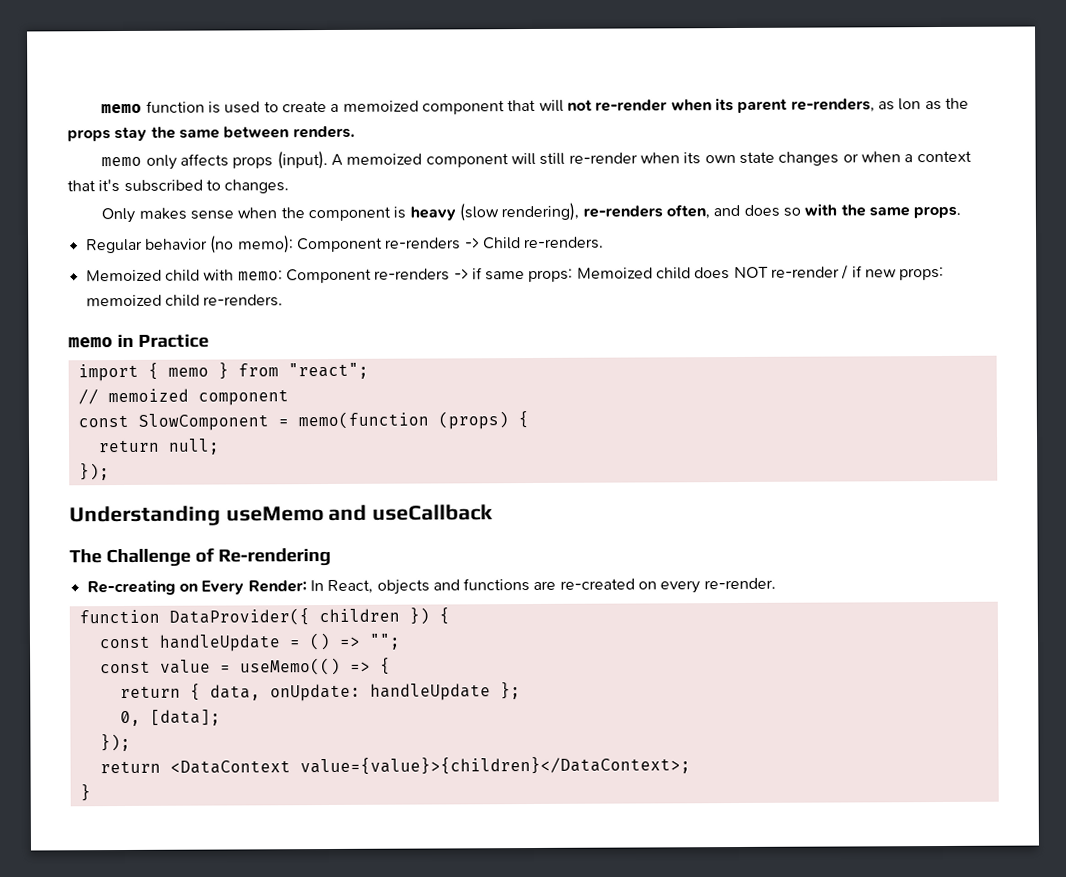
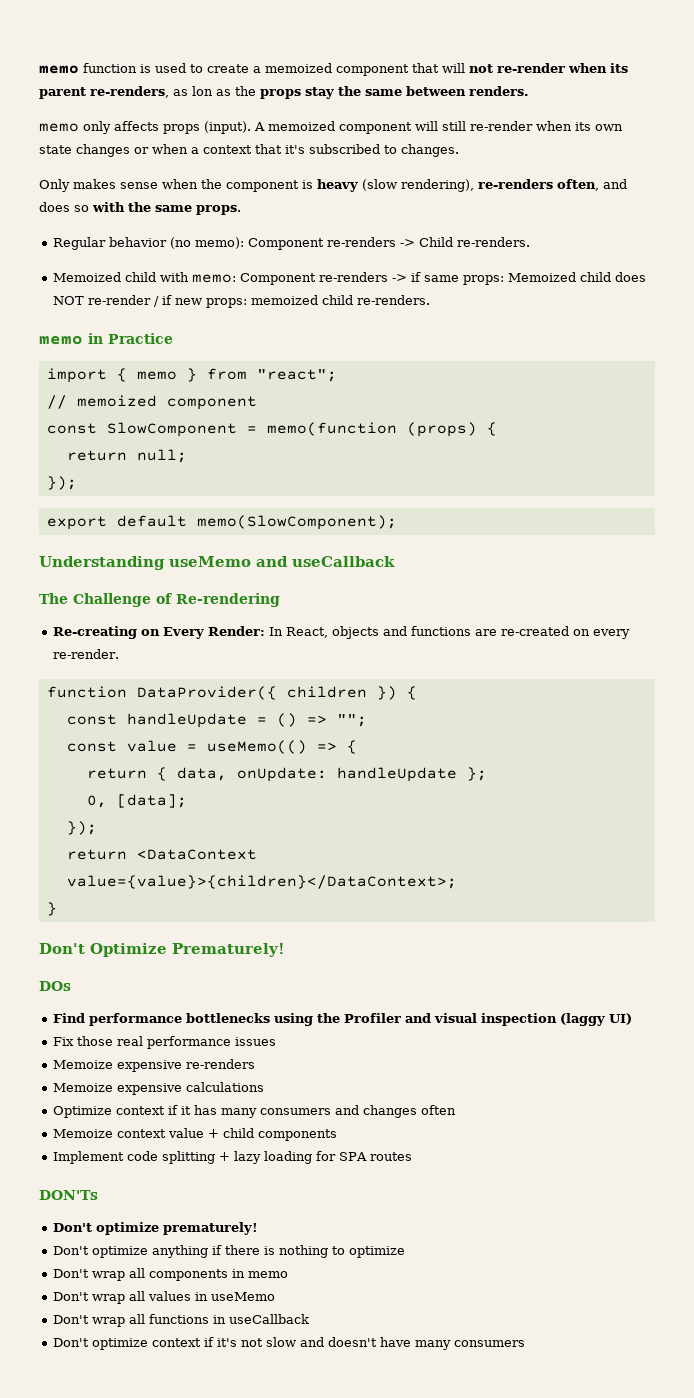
(110, 472) none -> [46,515,397,530] // export default memo(SlowComponent);
(91, 793) none -> [39,943,285,957] [39,981,71,991] [53,1013,633,1026] [53,1036,277,1049] [53,1059,256,1072] [53,1082,265,1095] [53,1105,457,1118] [53,1128,338,1141] [53,1151,413,1164] [39,1190,98,1200] [53,1222,259,1235] [53,1245,406,1258] [53,1268,289,1281] [53,1291,276,1304] [53,1314,310,1327] [53,1337,526,1350] // Don't Optimize Prematurely! // DOs // Find performance bottlenecks using the Profiler and visual inspection (laggy UI) // Fix those real performance issues // Memoize expensive re-renders // Memoize expensive calculations // Optimize context if it has many consumers and changes often // Memoize context value + child components // Implement code splitting + lazy loading for SPA routes // DON'Ts // Don't optimize prematurely! // Don't optimize anything if there is nothing to optimize // Don't wrap all components in memo // Don't wrap all values in useMemo // Don't wrap all functions in useCallback // Don't optimize context if it's not slow and doesn't have many consumers

